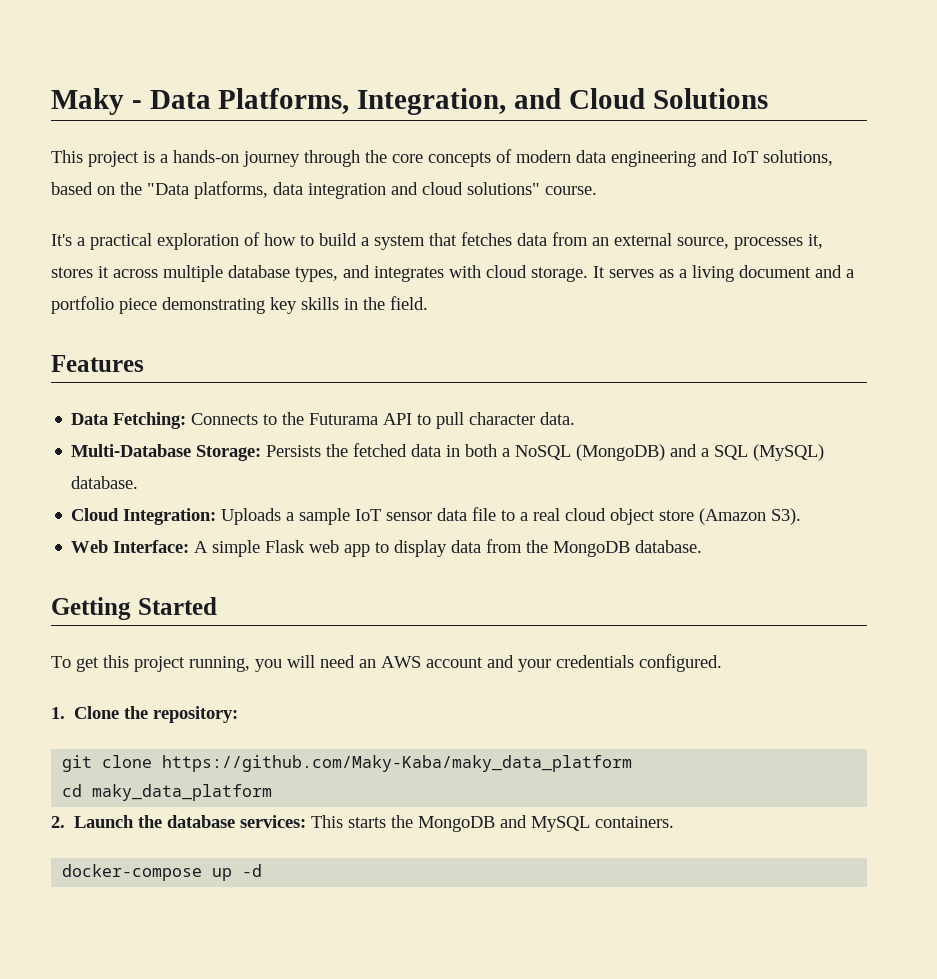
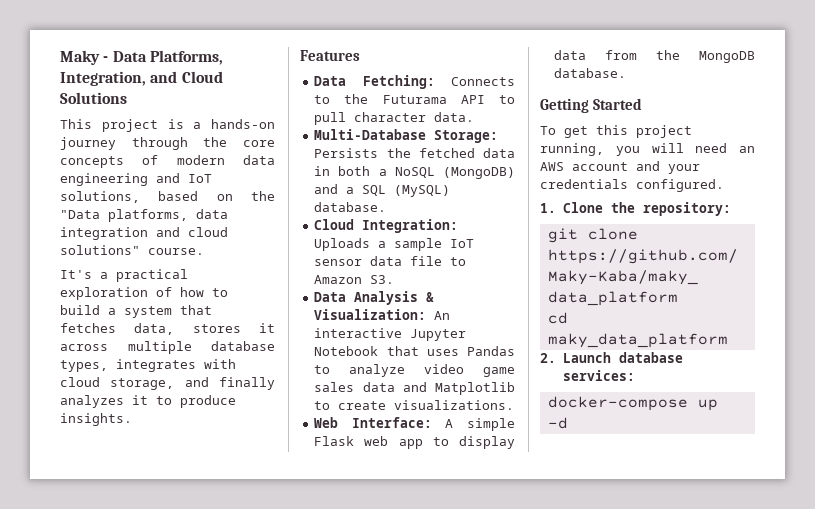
[517,232,823,250] data from an external source, processes it, -> [134,323,175,335] data,
[343,265,370,278] and -> (108, 366) none
[531,265,854,282] [51,296,428,314] storage. It serves as a living document and a portfolio piece demonstrating key skills in the field. -> [110,377,275,390] [60,395,236,408] [60,413,132,426] storage, and finally analyzes it to produce insights.
[520,508,802,525] a real cloud object store (Amazon S3). -> [314,275,395,284] [314,291,435,305] [314,309,451,320] [314,328,467,341] [314,346,515,356] [314,364,515,377] [314,382,515,395] [314,400,515,410] Amazon S3. // Data Analysis & Visualization: An interactive Jupyter Notebook that uses Pandas to analyze video game sales data and Matplotlib to create visualizations.
[138,815,163,828] the -> (611, 357) none
[311,815,675,832] This starts the MongoDB and MySQL containers. -> (635, 375) none

